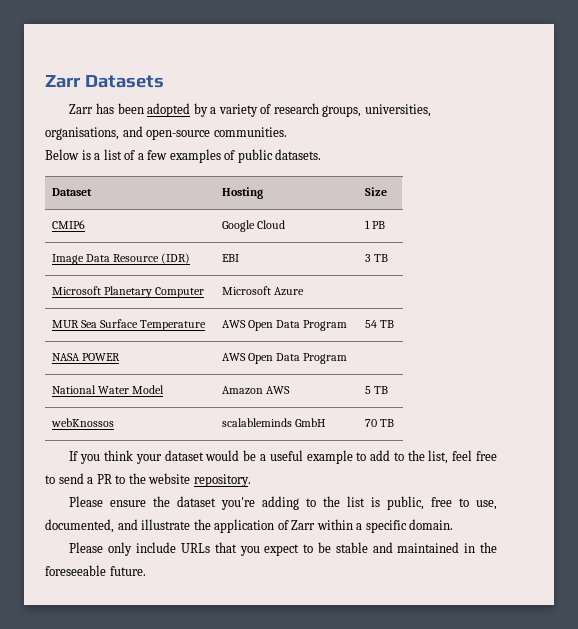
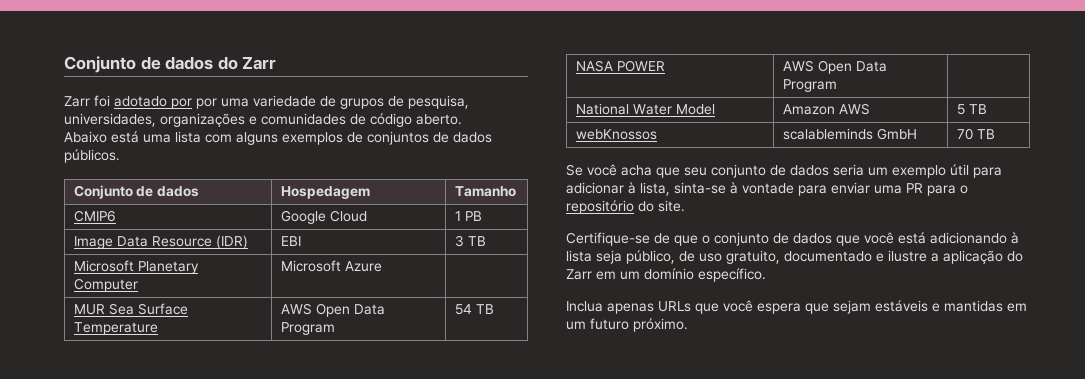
[45,75,164,88] [69,103,431,117] [45,126,287,140] [45,149,322,163] [51,188,92,196] [221,187,263,199] [364,187,387,196] Zarr Datasets // Zarr has been adopted by a variety of research groups, universities, organisations, and open-source communities. // Below is a list of a few examples of public datasets. // Dataset | Hosting | Size -> [64,56,277,73] [64,95,469,109] [64,113,462,127] [64,131,492,145] [64,149,120,163] [73,185,200,199] [280,186,370,199] [454,186,516,197] Conjunto de dados do Zarr // Zarr foi adotado por por uma variedade de grupos de pesquisa, universidades, organizações e comunidades de código aberto. // Abaixo está uma lista com alguns exemplos de conjuntos de dados públicos. // Conjunto de dados | Hospedagem | Tamanho
[69,450,498,464] [45,473,251,487] [69,496,497,510] [45,519,454,533] [69,542,498,556] [45,565,146,576] If you think your dataset would be a useful example to add to the list, feel free to send a PR to the website repository. // Please ensure the dataset you're adding to the list is public, free to use, documented, and illustrate the application of Zarr within a specific domain. // Please only include URLs that you expect to be stable and maintained in the foreseeable future. -> [566,164,1002,178] [566,182,968,196] [566,200,685,214] [566,232,1019,246] [566,250,1023,264] [566,268,766,282] [566,300,1027,314] [566,318,688,332] Se você acha que seu conjunto de dados seria um exemplo útil para adicionar à lista, sinta-se à vontade para enviar uma PR para o repositório do site. // Certifique-se de que o conjunto de dados que você está adicionando à lista seja público, de uso gratuito, documentado e ilustre a aplicação do Zarr em um domínio específico. // Inclua apenas URLs que você espera que sejam estáveis e mantidas em um futuro próximo.

